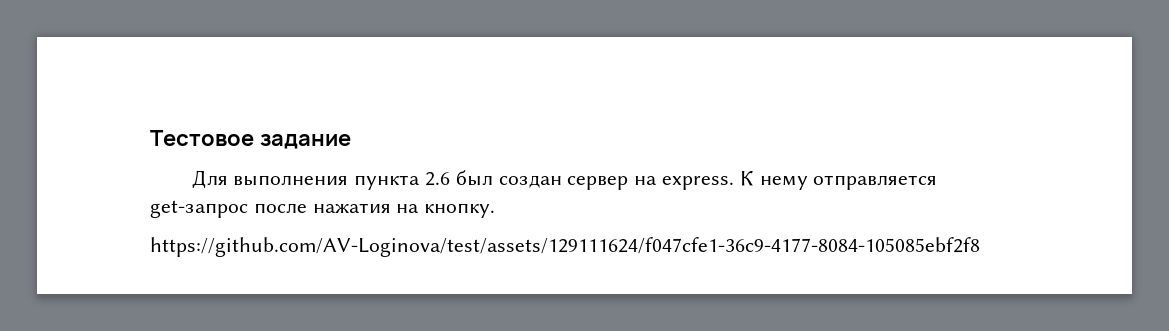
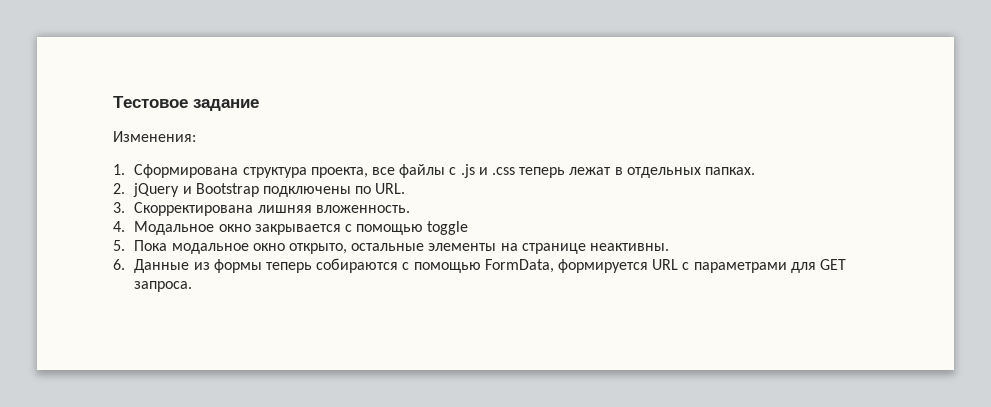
[191,170,938,190] [150,200,496,218] [150,237,980,257] Для выполнения пункта 2.6 был создан сервер на express. К нему отправляется get-запрос после нажатия на кнопку. // https://github.com/AV-Loginova/test/assets/129111624/f047cfe1-36c9-4177-8084-105085ebf2f8 -> [113,131,196,142] [113,164,755,178] [113,183,406,197] [113,202,410,216] [113,221,469,235] [113,240,669,254] [113,258,846,273] [134,281,193,292] Изменения: // 1. Сформирована структура проекта, все файлы с .js и .css теперь лежат в отдельных папках. // 2. jQuery и Bootstrap подключены по URL. // 3. Скорректирована лишняя вложенность. // 4. Модальное окно закрывается с помощью toggle // 5. Пока модальное окно открыто, остальные элементы на странице неактивны. // 6. Данные из формы теперь собираются с помощью FormData, формируется URL с параметрами для GET запроса.

